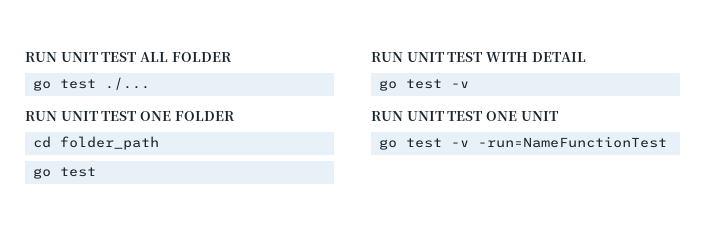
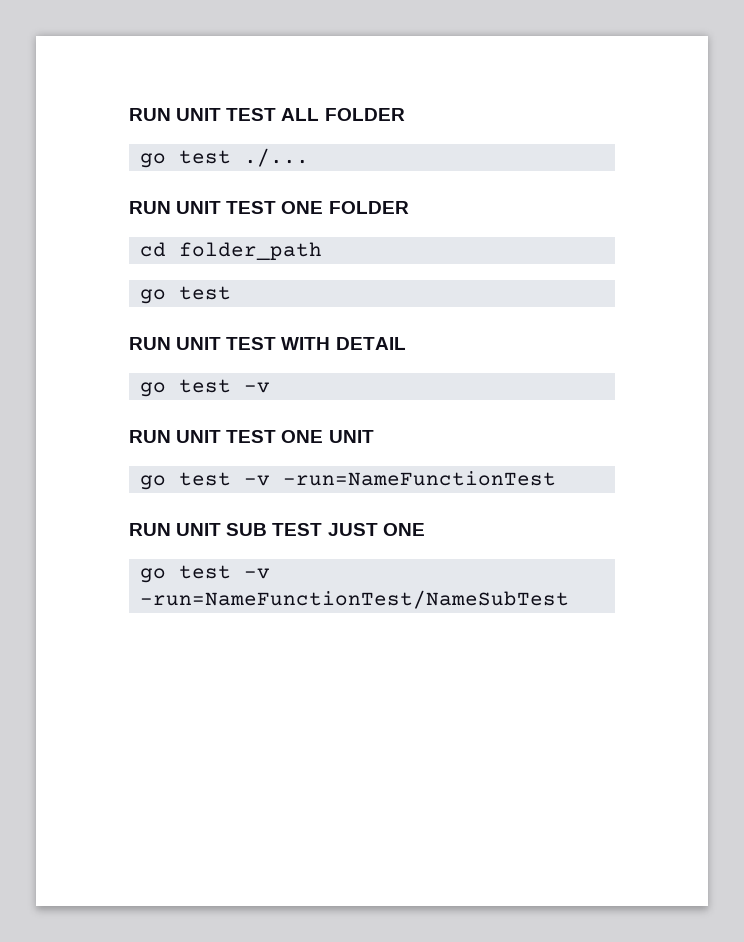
(667, 142) none -> [129,523,425,536] [139,565,270,583] [139,590,569,609] // RUN UNIT SUB TEST JUST ONE // go test -v -run=NameFunctionTest/NameSubTest

